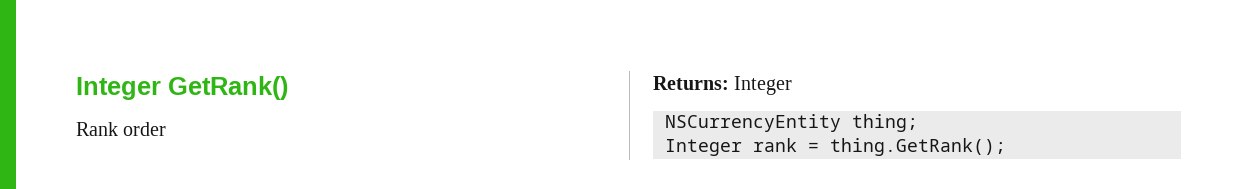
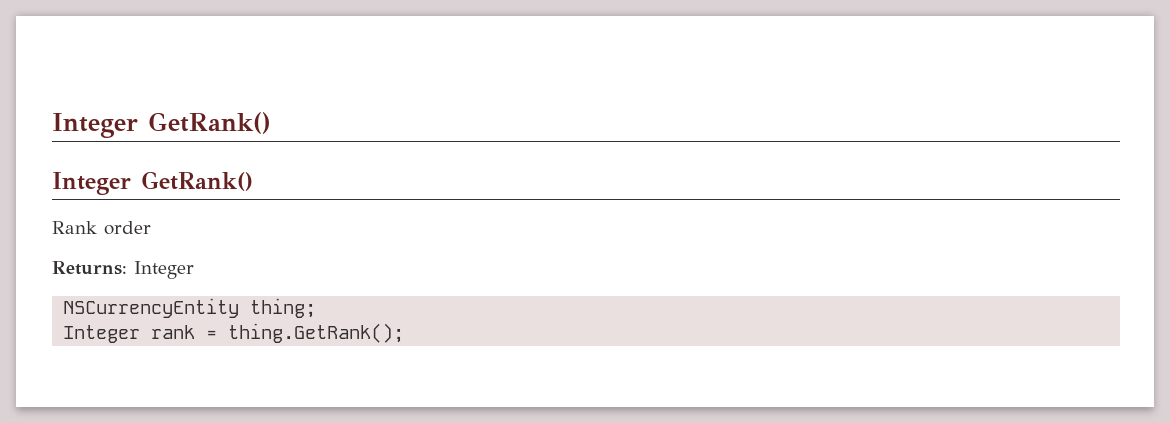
[76,76,288,100] Integer GetRank() -> [52,112,271,138] [52,171,253,195] Integer GetRank() // Integer GetRank()

